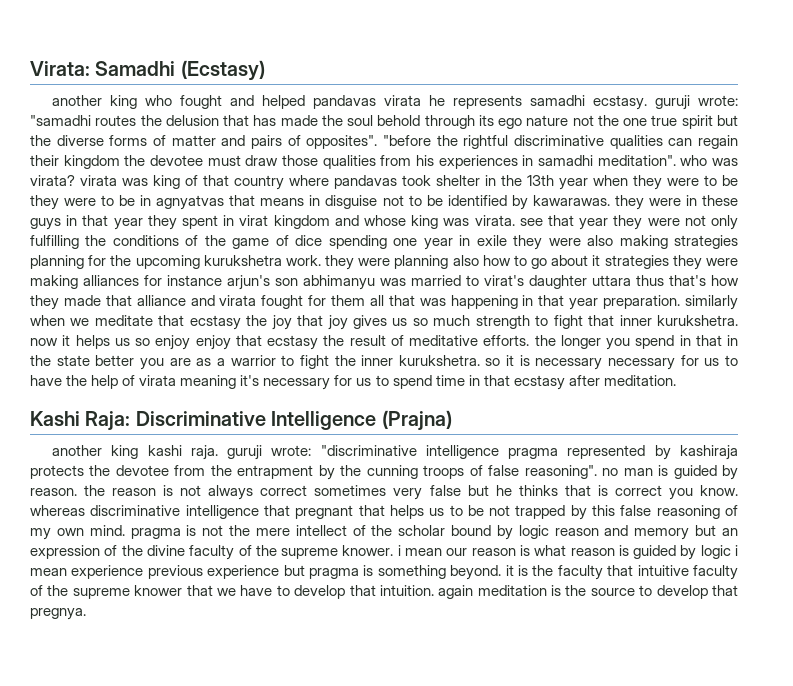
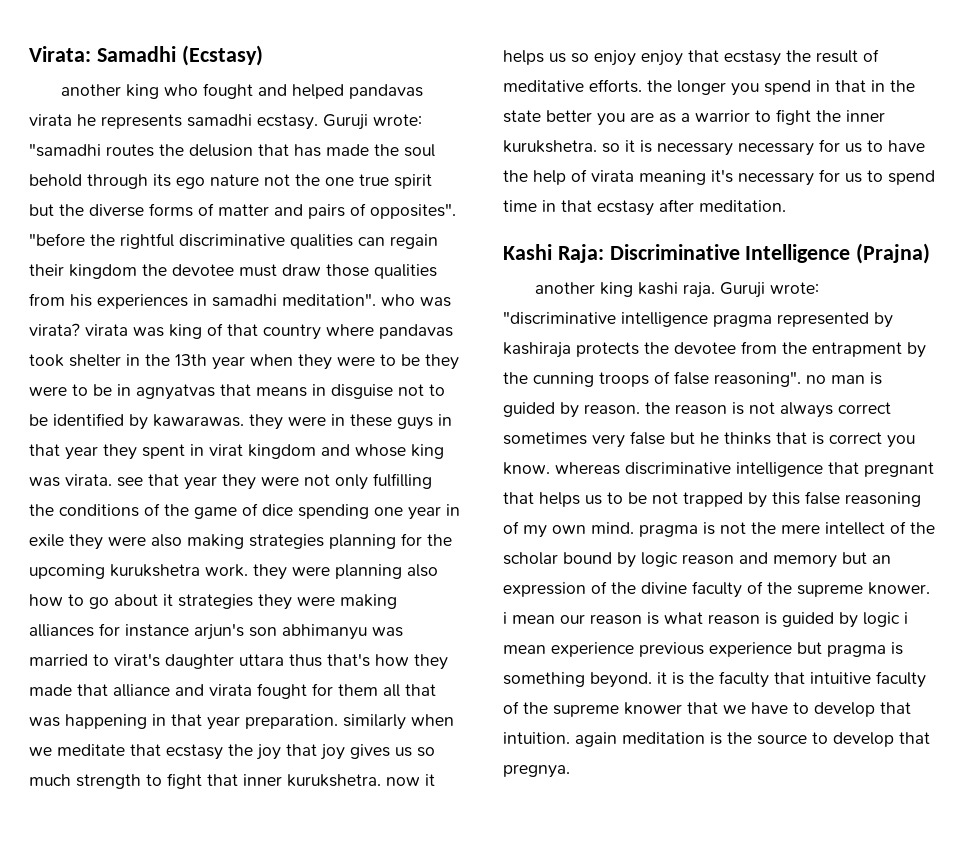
[655,95,691,110] guruji -> [323,114,368,130] Guruji
[227,445,263,460] guruji -> [719,282,765,298] Guruji

